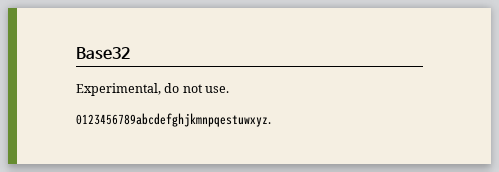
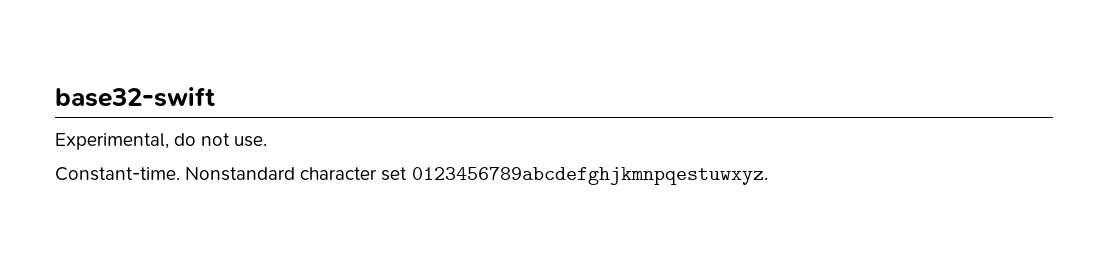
[76,47,130,60] Base32 -> [55,87,215,107] base32-swift
(230, 89) none -> [55,167,408,181] Constant-time. Nonstandard character set

